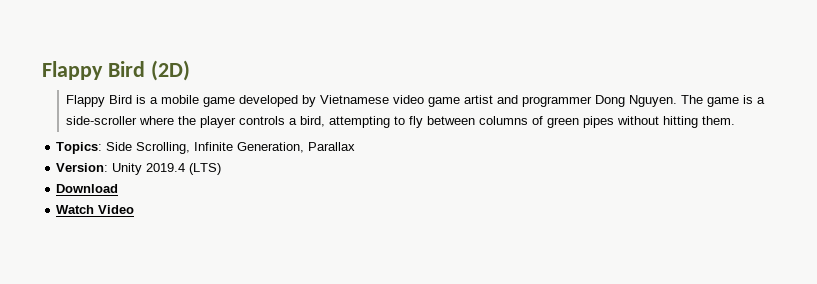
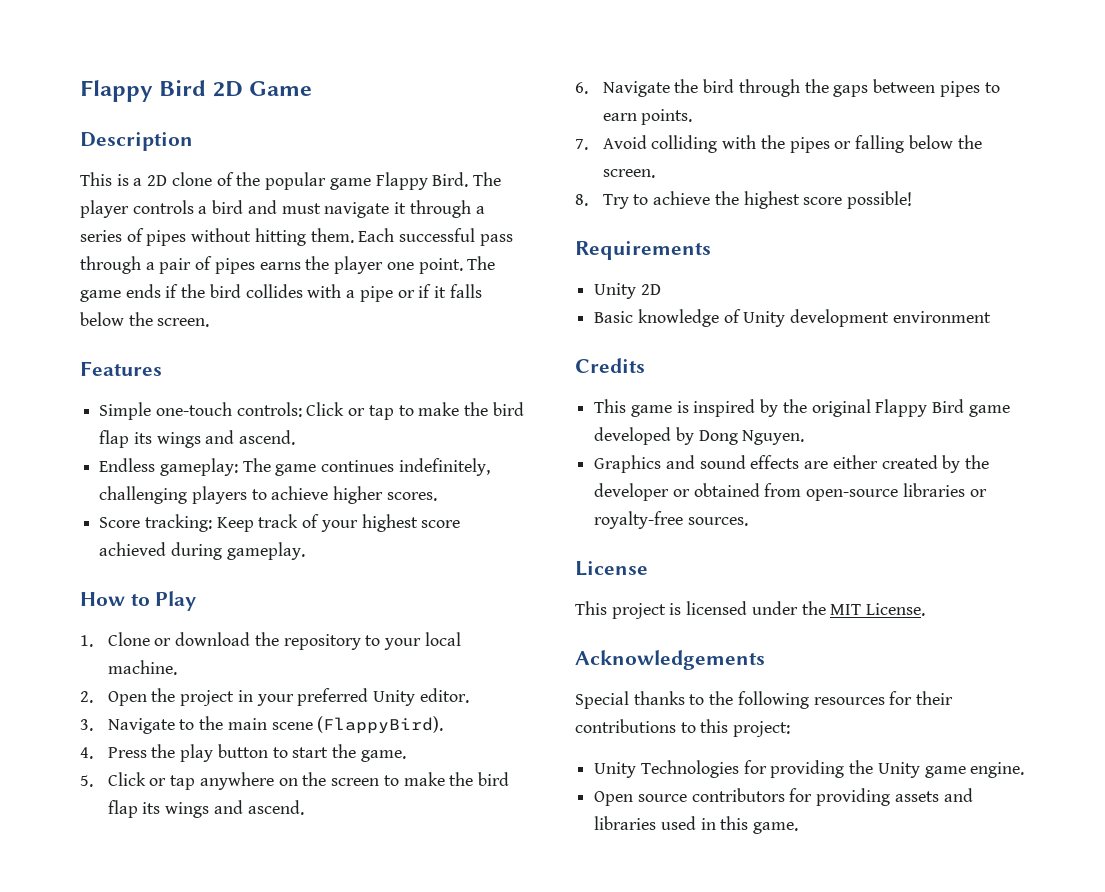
[42,60,190,81] [66,95,766,107] [66,116,736,128] [56,142,356,154] [56,163,222,175] [56,184,119,193] [56,205,135,214] Flappy Bird (2D) // Flappy Bird is a mobile game developed by Vietnamese video game artist and programmer Dong Nguyen. The game is a side-scroller where the player controls a bird, attempting to fly between columns of green pipes without hitting them. // Topics: Side Scrolling, Infinite Generation, Parallax // Version: Unity 2019.4 (LTS) // Download // Watch Video -> [80,80,313,102] [80,132,193,151] [80,172,501,190] [80,200,485,218] [80,228,513,246] [80,256,496,274] [80,284,482,302] [80,312,210,327] [80,361,162,376] [99,402,524,420] [99,430,296,448] [99,458,490,476] [99,486,437,504] [99,514,461,532] [99,542,305,560] [80,591,197,611] [80,632,461,650] [107,660,177,675] [80,688,469,706] [80,716,444,734] [80,744,406,762] [80,772,510,790] [107,800,304,818] [575,79,1000,97] [602,109,693,125] [575,135,982,153] [602,169,655,178] [575,191,913,209] [575,241,711,260] [594,283,661,299] [594,309,991,327] [575,358,645,373] [594,399,1010,417] [594,427,805,445] [594,455,990,473] [594,483,987,501] [594,511,748,529] [575,561,648,576] [575,601,926,619] [575,650,765,670] [575,691,954,709] [575,719,791,737] [594,760,1025,778] [594,788,973,806] [594,816,799,834] Flappy Bird 2D Game // Description // This is a 2D clone of the popular game Flappy Bird. The player controls a bird and must navigate it through a series of pipes without hitting them. Each successful pass through a pair of pipes earns the player one point. The game ends if the bird collides with a pipe or if it falls below the screen. // Features // Simple one-touch controls: Click or tap to make the bird flap its wings and ascend. // Endless gameplay: The game continues indefinitely, challenging players to achieve higher scores. // Score tracking: Keep track of your highest score achieved during gameplay. // How to Play // 1. Clone or download the repository to your local machine. // 2. Open the project in your preferred Unity editor. // 3. Navigate to the main scene (FlappyBird). // 4. Press the play button to start the game. // 5. Click or tap anywhere on the screen to make the bird flap its wings and ascend. // 6. Navigate the bird through the gaps between pipes to earn points. // 7. Avoid colliding with the pipes or falling below the screen. // 8. Try to achieve the highest score possible! // Requirements // Unity 2D // Basic knowledge of Unity development environment // Credits // This game is inspired by the original Flappy Bird game developed by Dong Nguyen. // Graphics and sound effects are either created by the developer or obtained from open-source libraries or royalty-free sources. // License // This project is licensed under the MIT License. // Acknowledgements // Special thanks to the following resources for their contributions to this project: // Unity Technologies for providing the Unity game engine. // Open source contributors for providing assets and libraries used in this game.

